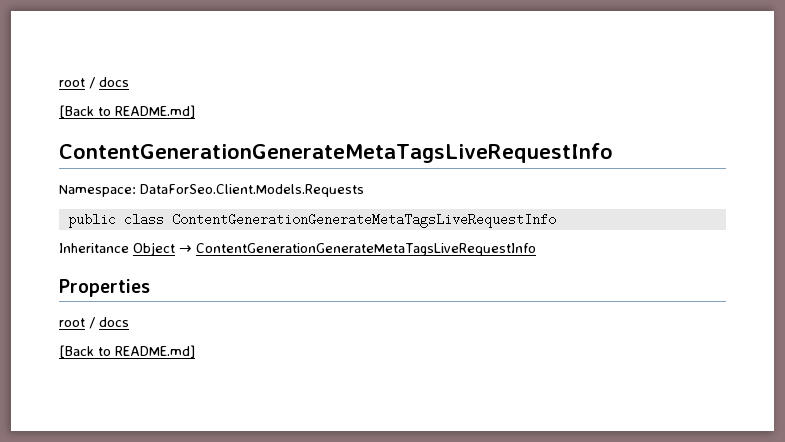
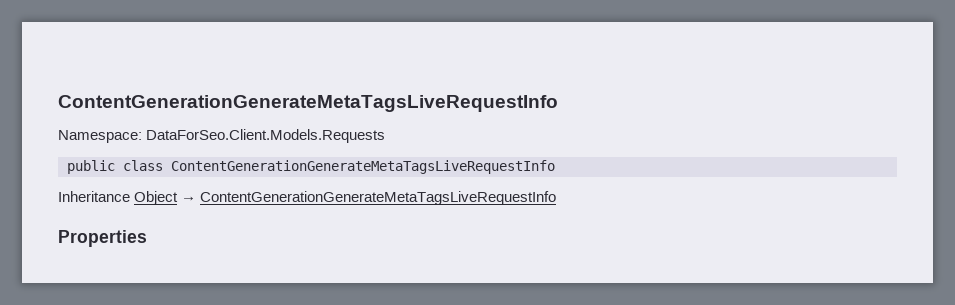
[59,77,129,89] [59,105,195,118] root / docs // [Back to README.md] // -> (58, 103) none
[59,317,129,329] [59,345,195,358] // root / docs // [Back to README.md] -> (147, 238) none

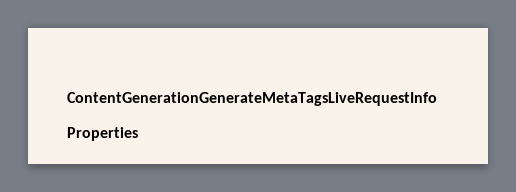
[58,95,558,112] [58,129,386,143] [67,160,555,174] [58,191,557,205] ContentGenerationGenerateMetaTagsLiveRequestInfo // Namespace: DataForSeo.Client.Models.Requests // public class ContentGenerationGenerateMetaTagsLiveRequestInfo // Inheritance Object → ContentGenerationGenerateMetaTagsLiveRequestInfo -> [67,92,437,106] ContentGenerationGenerateMetaTagsLiveRequestInfo

